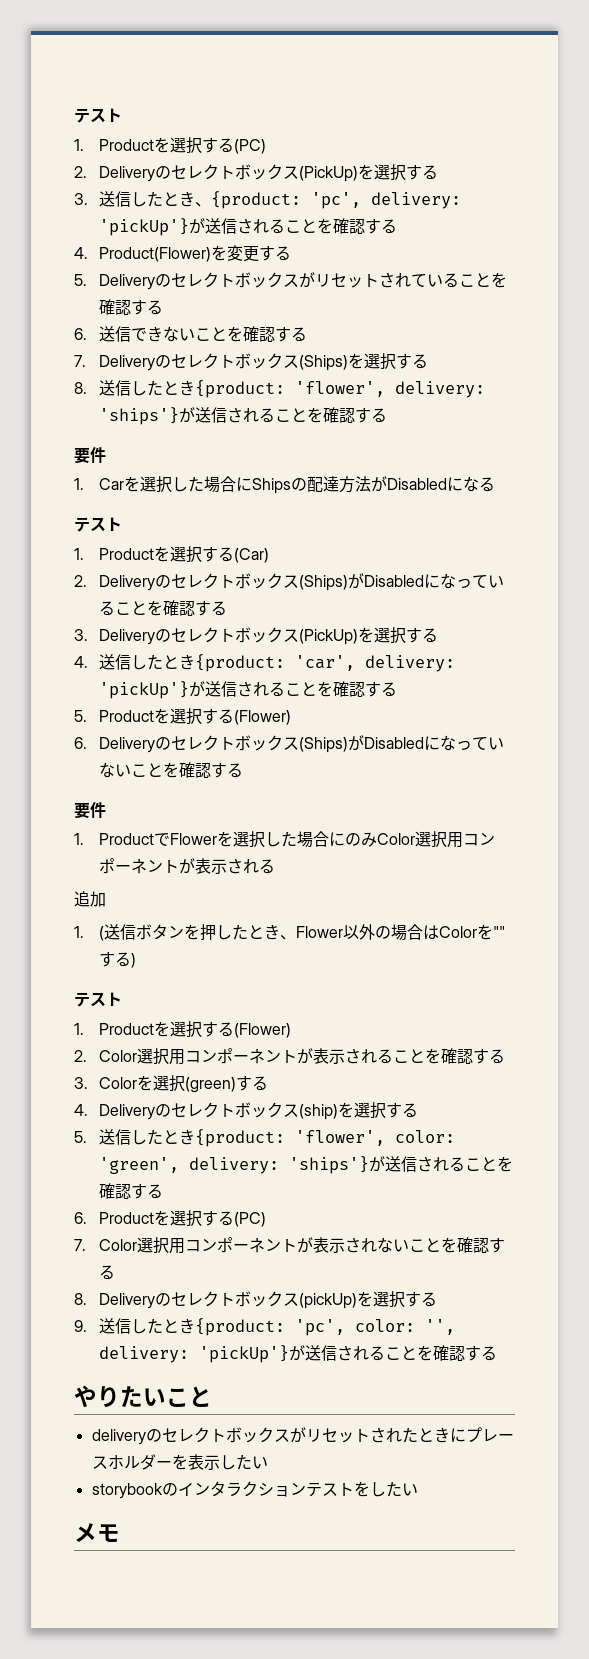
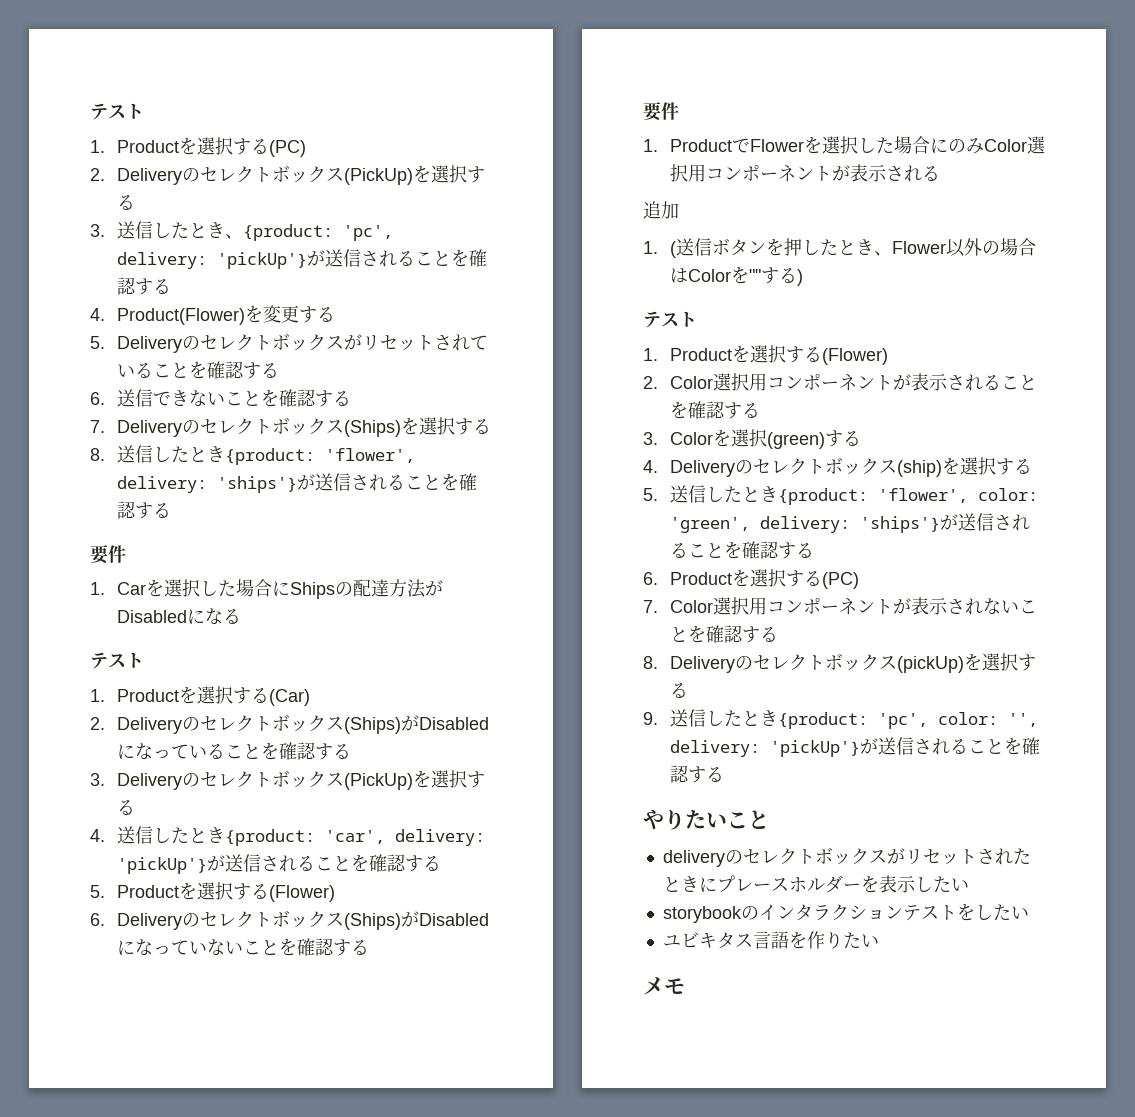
(418, 1489) none -> [662,931,879,949] // ユビキタス言語を作りたい

